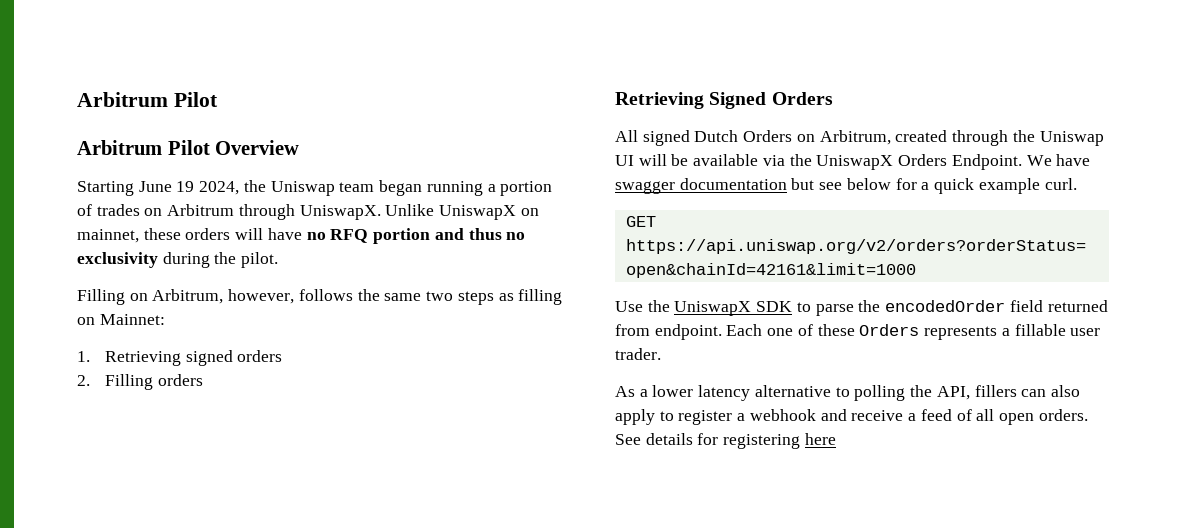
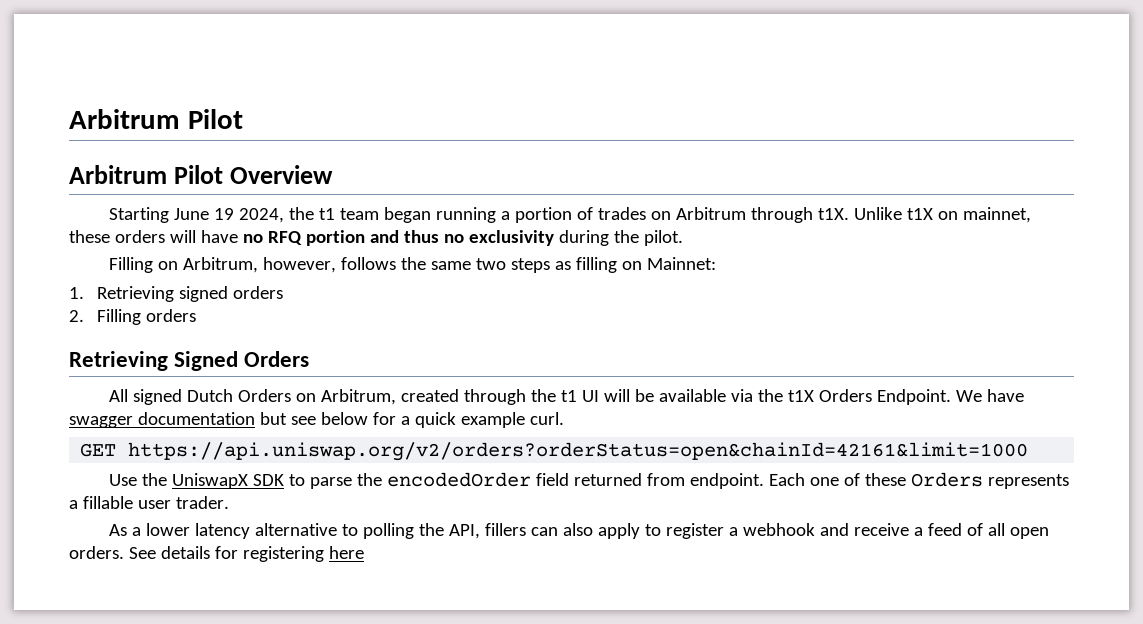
[270,181,335,196] Uniswap -> [319,208,336,220] t1
[299,204,517,220] UniswapX. Unlike UniswapX -> [818,207,934,220] t1X. Unlike t1X
[1039,131,1104,146] Uniswap -> [561,390,578,402] t1
[816,155,894,170] UniswapX -> [788,390,815,402] t1X

